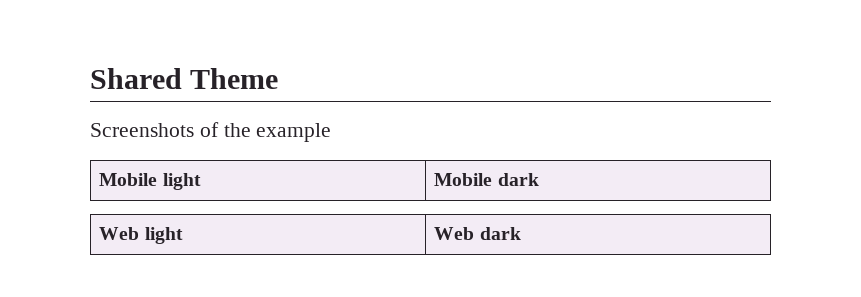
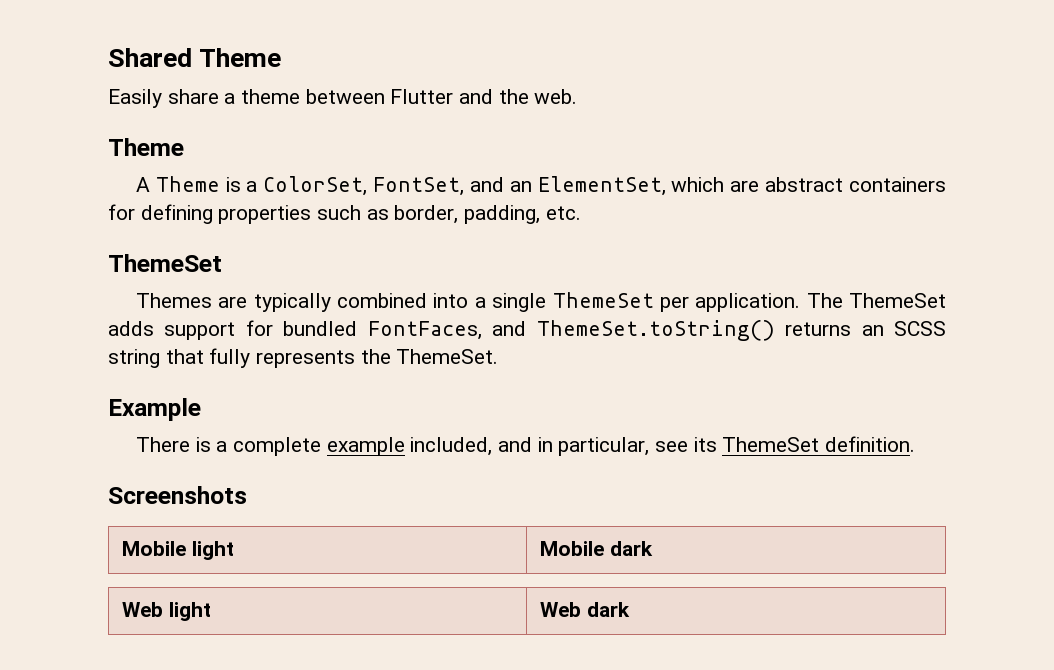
[90,122,332,142] Screenshots of the example -> [108,89,578,108] [108,138,184,156] [135,176,946,196] [108,204,581,224] [108,254,222,272] [135,292,947,312] [108,320,947,341] [108,348,499,368] [108,398,201,421] [135,436,915,456] [108,486,247,504] Easily share a theme between Flutter and the web. // Theme // A Theme is a ColorSet, FontSet, and an ElementSet, which are abstract containers for defining properties such as border, padding, etc. // ThemeSet // Themes are typically combined into a single ThemeSet per application. The ThemeSet adds support for bundled FontFaces, and ThemeSet.toString() returns an SCSS string that fully represents the ThemeSet. // Example // There is a complete example included, and in particular, see its ThemeSet definition. // Screenshots

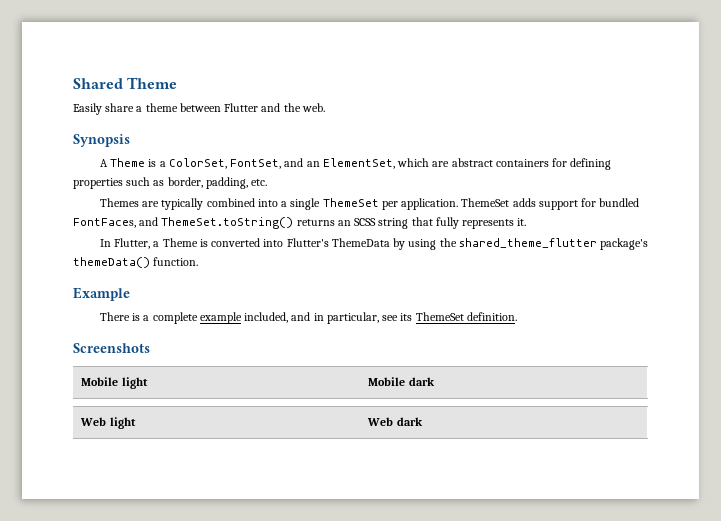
[108,138,184,156] Theme -> [73,134,130,147] Synopsis
[108,254,222,272] // ThemeSet -> (268, 182) none
[806,293,843,308] The -> (459, 204) none
[360,349,499,364] the ThemeSet. -> [517,218,527,226] [99,238,648,250] [73,257,199,268] it. // In Flutter, a Theme is converted into Flutter's ThemeData by using the shared_theme_flutter package's themeData() function.

